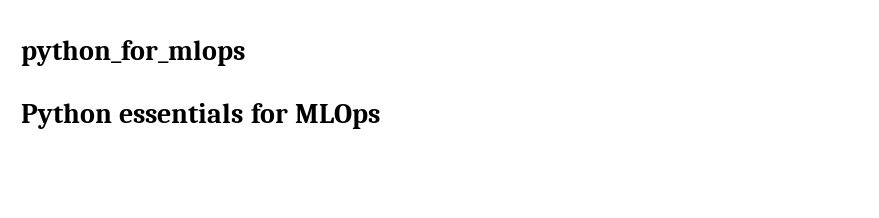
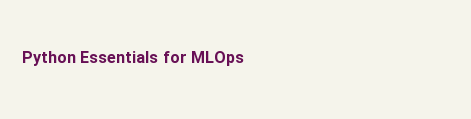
[21,40,245,66] [21,103,244,129] python_for_mlops // Python essentials -> [22,51,159,66] Python Essentials

